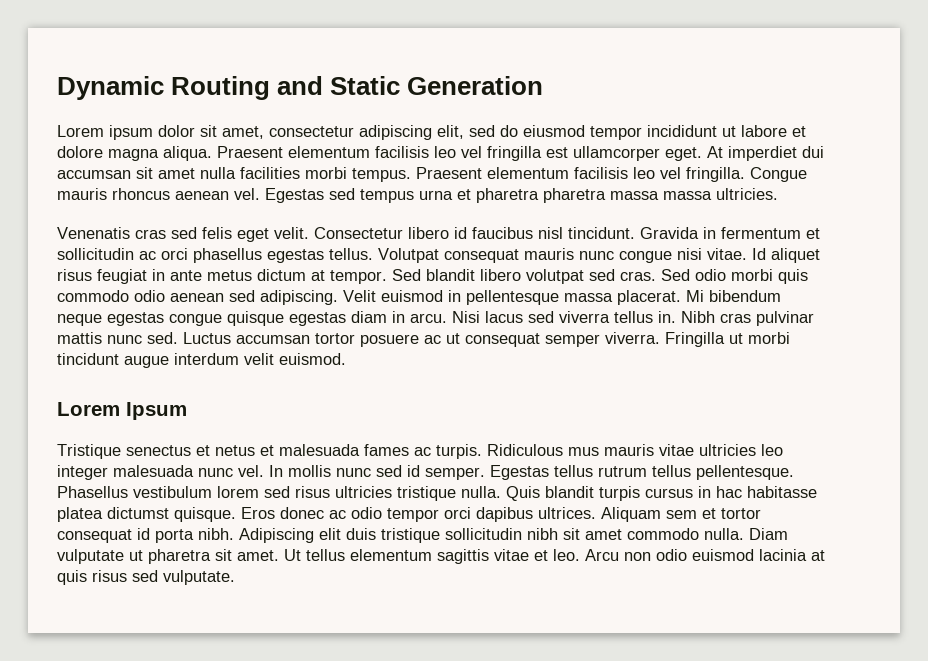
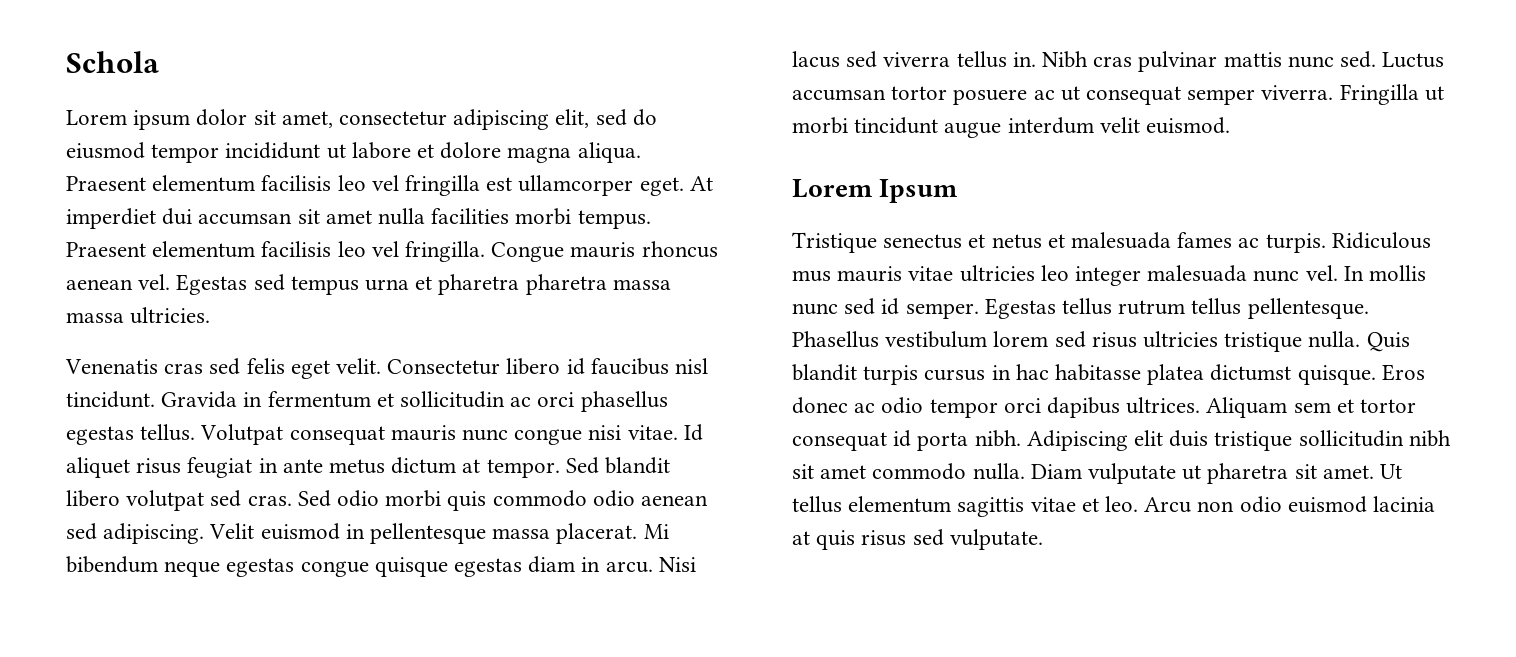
[57,76,544,100] Dynamic Routing and Static Generation -> [66,51,159,73] Schola

